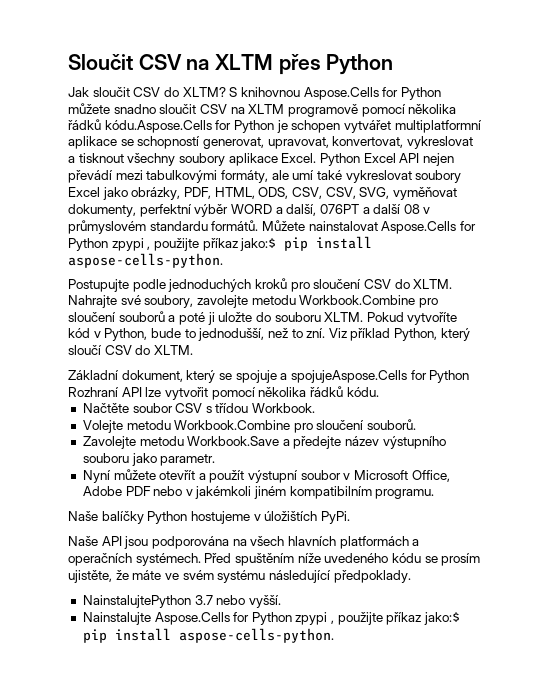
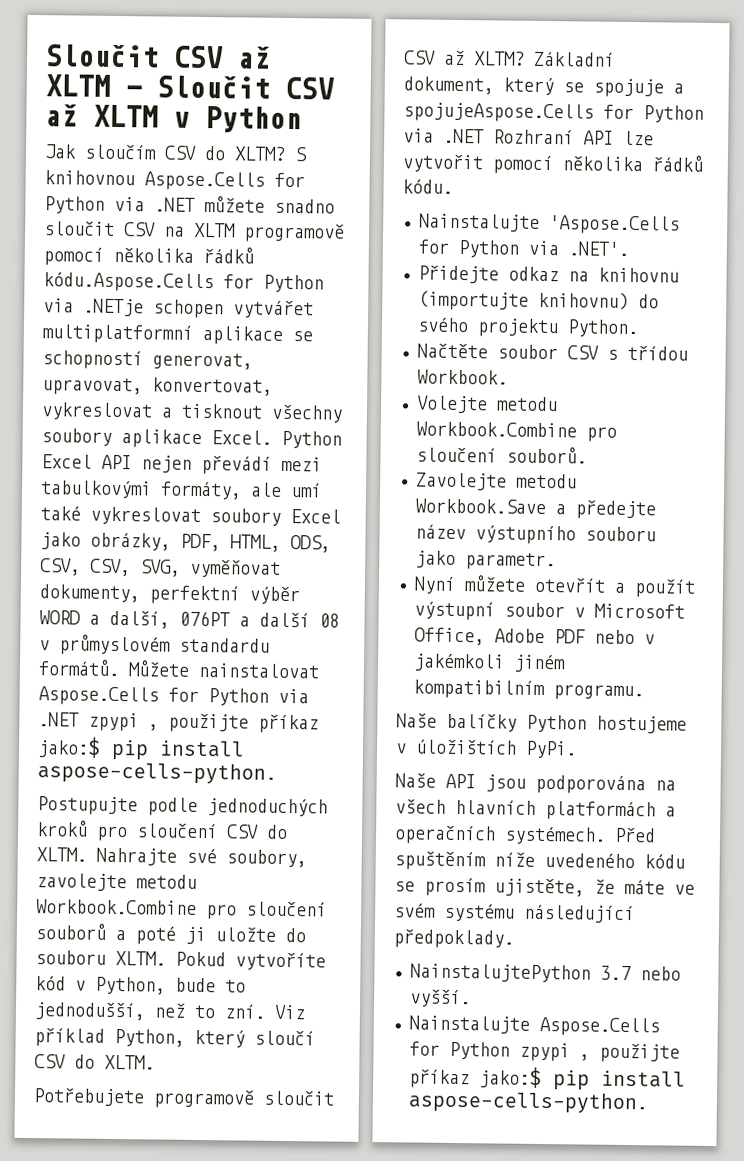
[68,54,321,75] Sloučit CSV na XLTM přes -> [45,44,271,69] [45,74,335,100] [45,104,190,128] Sloučit CSV až XLTM - Sloučit CSV až XLTM v
[92,87,130,97] sloučit -> [84,144,157,160] sloučím
(441, 93) none -> [114,196,195,212] via .NET
[276,120,288,133] je -> [43,298,144,317] via .NETje
(108, 244) none -> [278,688,309,704] [38,712,79,727] via .NET
(193, 350) none -> [33,1088,335,1109] [404,50,525,66] Potřebujete programově sloučit CSV až XLTM?
(470, 376) none -> [403,128,484,144] via .NET
(379, 392) none -> [418,213,680,235] [417,239,629,258] [417,265,679,284] [417,290,659,311] [416,317,639,338] // Nainstalujte 'Aspose.Cells for Python via .NET'. // Přidejte odkaz na knihovnu (importujte knihovnu) do svého projektu Python.

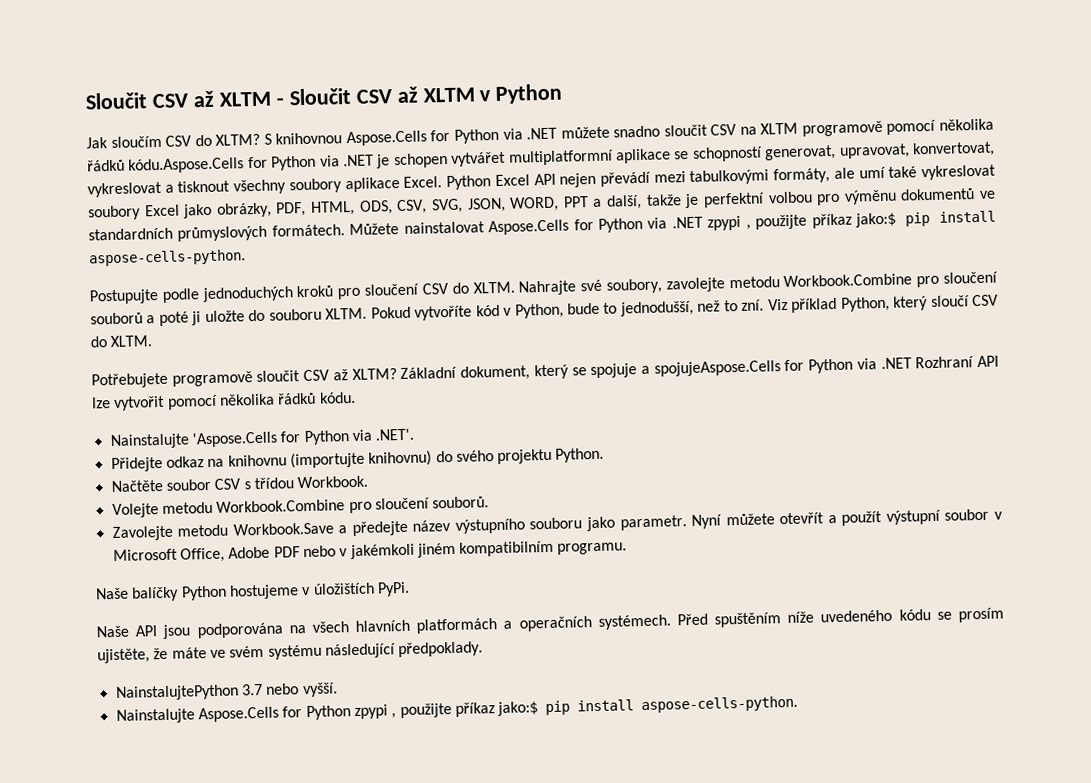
[83,298,144,317] .NETje -> [343,154,391,169] .NET je
[90,558,281,578] [39,584,300,605] [39,610,340,629] [39,634,270,656] [38,659,120,677] CSV, SVG, vyměňovat dokumenty, perfektní výběr WORD a další, 076PT a další 08 v průmyslovém standardu formátů. -> [430,188,996,214] [88,224,345,242] SVG, JSON, WORD, PPT a další, takže je perfektní volbou pro výměnu dokumentů ve standardních průmyslových formátech.
(556, 561) // -> (687, 523) none

